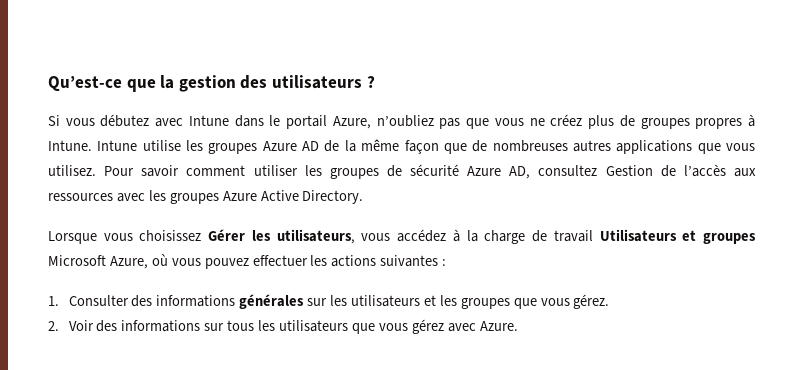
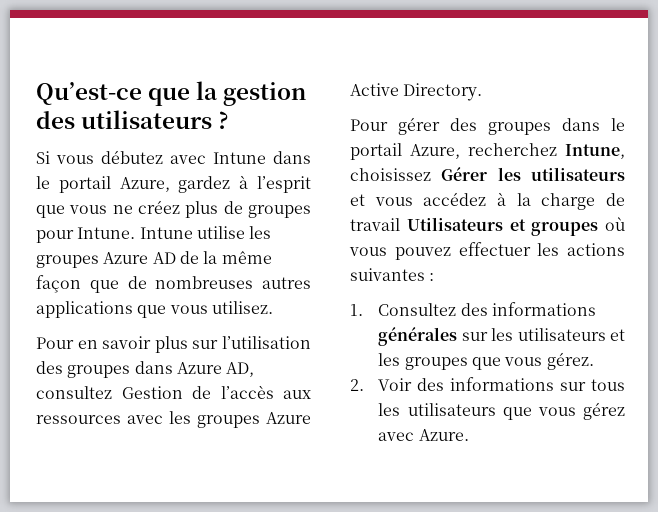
[376,115,461,129] n’oubliez pas -> [178,175,311,193] gardez à l’esprit
[695,114,755,129] propres à -> [36,230,74,243] pour
[104,164,460,179] Pour savoir comment utiliser les groupes de sécurité -> [36,336,311,353] [36,361,173,378] // Pour en savoir plus sur l’utilisation des groupes dans
[48,231,133,244] Lorsque vous -> [350,117,625,135] [350,143,625,160] Pour gérer des groupes dans le portail Azure, recherchez Intune,
[276,229,355,244] utilisateurs, -> [531,167,625,181] [350,194,365,206] utilisateurs et
[48,255,148,269] Microsoft Azure, -> (599, 228) none
[68,295,129,306] Consulter -> [378,303,457,316] Consultez

